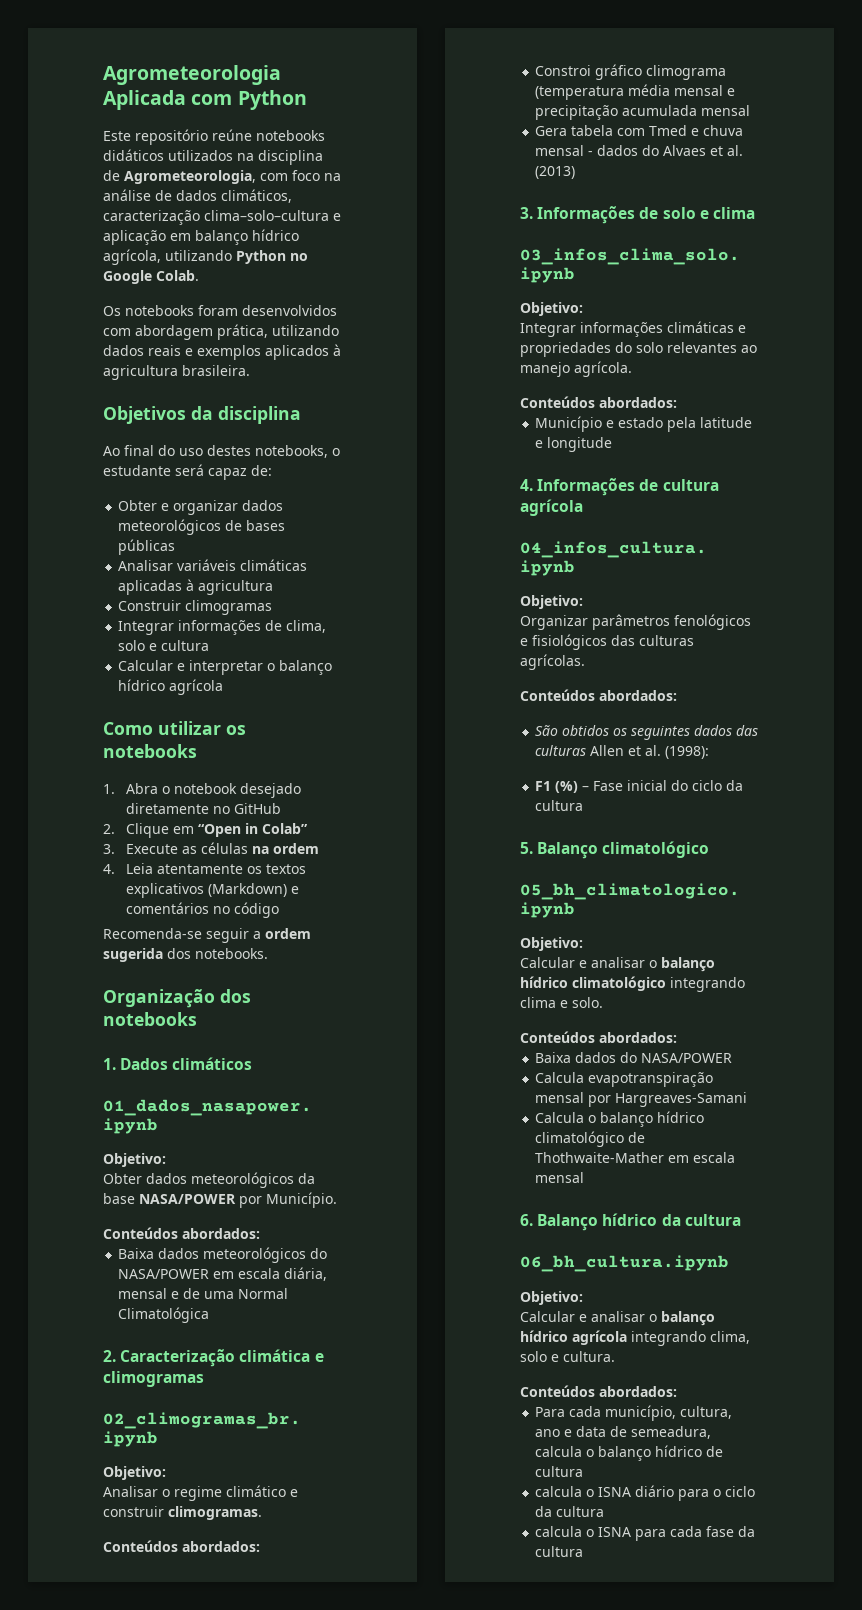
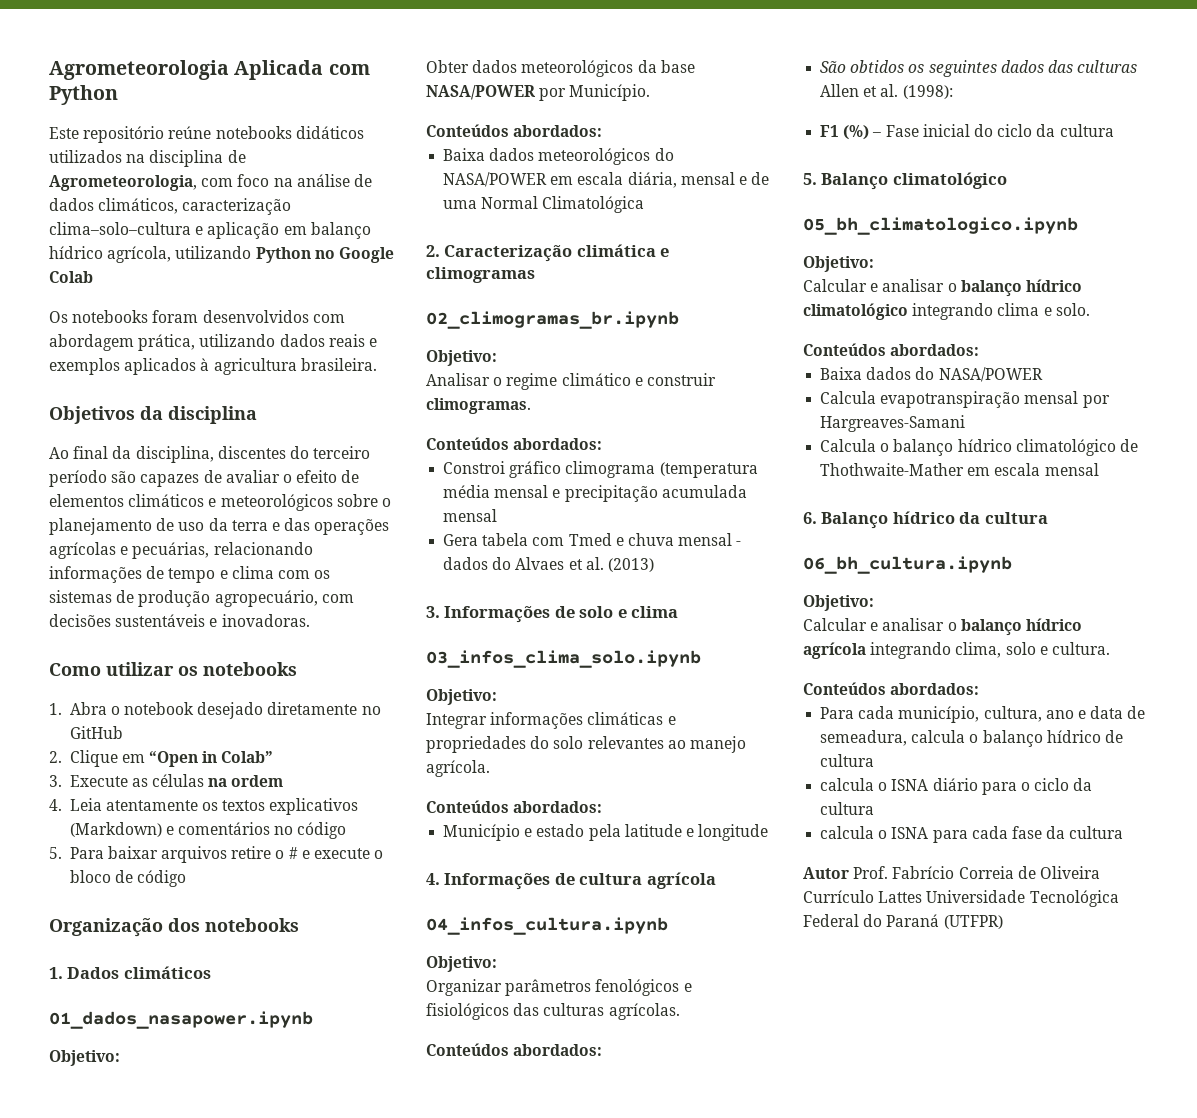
[156,270,199,281] Colab. -> [49,271,93,283] Colab
[158,445,340,458] [103,464,272,480] [118,500,284,515] [118,519,286,535] [118,539,176,555] [118,559,308,571] [118,579,274,595] [118,600,273,615] [118,620,327,635] [118,640,210,651] [118,660,333,675] [118,679,224,695] do uso destes notebooks, o estudante será capaz de: // Obter e organizar dados meteorológicos de bases públicas // Analisar variáveis climáticas aplicadas à agricultura // Construir climogramas // Integrar informações de clima, solo e cultura // Calcular e interpretar o balanço hídrico agrícola -> [112,446,371,463] [49,470,360,487] [49,494,391,511] [49,518,390,535] [49,542,313,559] [49,566,331,583] [49,590,354,607] [49,614,310,627] da disciplina, discentes do terceiro período são capazes de avaliar o efeito de elementos climáticos e meteorológicos sobre o planejamento de uso da terra e das operações agrícolas e pecuárias, relacionando informações de tempo e clima com os sistemas de produção agropecuário, com decisões sustentáveis e inovadoras.
[103,928,311,943] [103,948,268,962] Recomenda-se seguir a ordem sugerida dos notebooks. -> [49,846,384,863] [69,870,187,887] 5. Para baixar arquivos retire o # e execute o bloco de código
(584, 1551) none -> [803,866,1100,879] [803,890,1119,907] [803,914,1003,929] // Autor Prof. Fabrício Correia de Oliveira Currículo Lattes Universidade Tecnológica Federal do Paraná (UTFPR)

